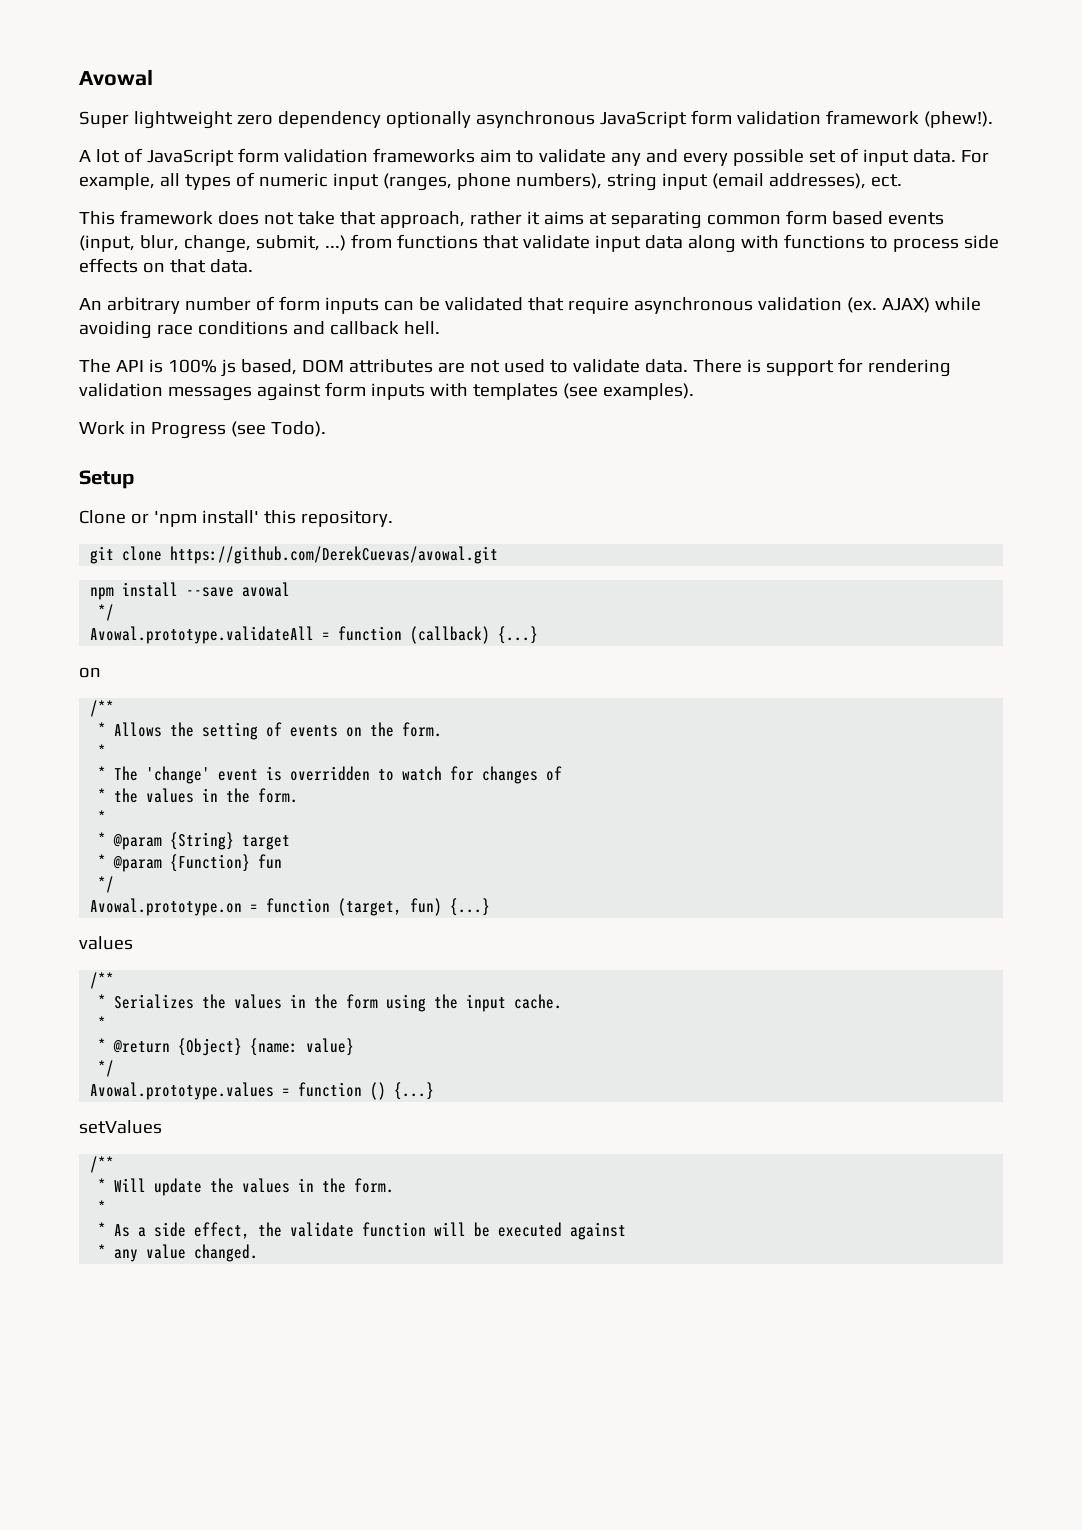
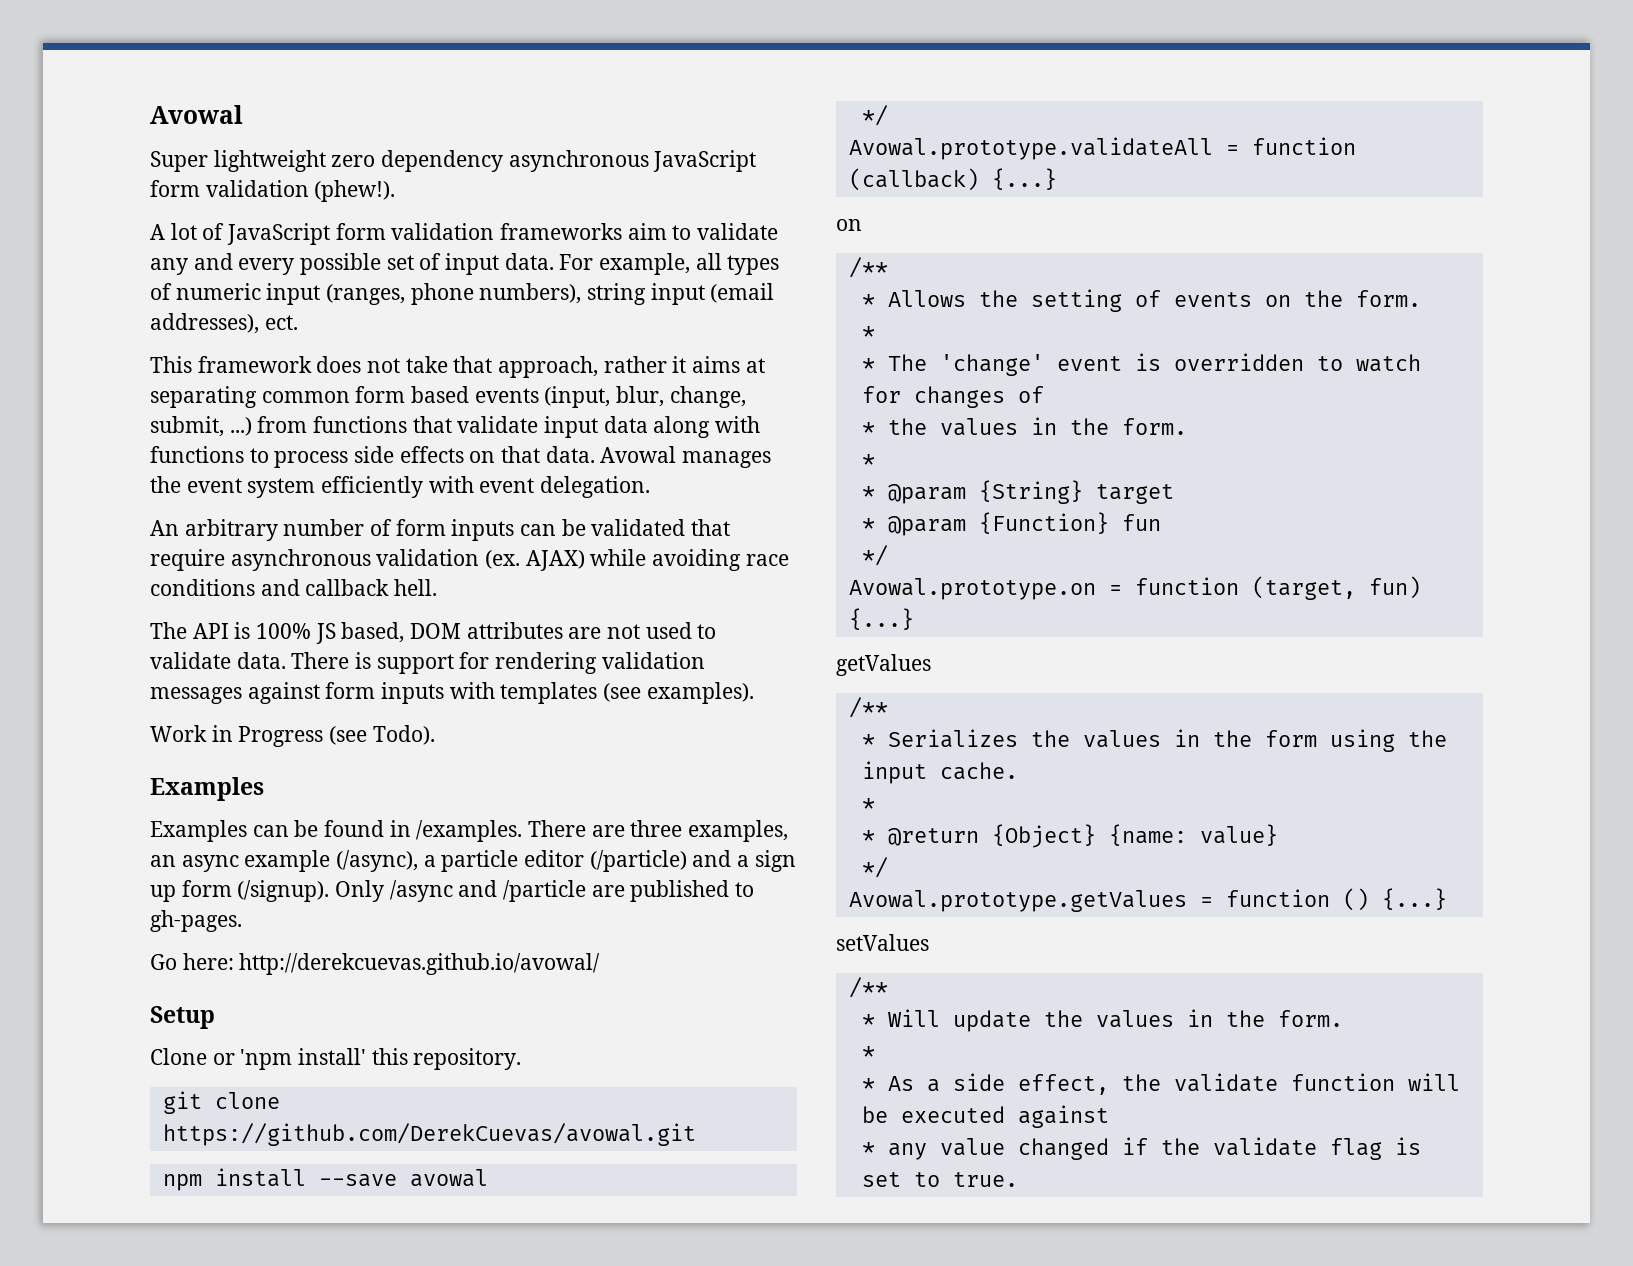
[385,111,471,128] optionally -> (504, 161) none
[825,110,919,125] framework -> (309, 188) none
(253, 266) none -> [600,446,772,468] [150,476,651,498] Avowal manages the event system efficiently with event delegation.
[220,359,236,377] js -> [315,623,336,644] JS
(326, 429) none -> [150,777,264,801] [150,820,789,842] [150,850,796,872] [150,880,755,902] [150,910,242,932] [150,953,601,975] // Examples // Examples can be found in /examples. There are three examples, an async example (/async), a particle editor (/particle) and a sign up form (/signup). Only /async and /particle are published to gh-pages. // Go here: http://derekcuevas.github.io/avowal/
[79,936,133,950] values -> [836,654,931,676] getValues
[90,1082,275,1100] Avowal.prototype.values -> [848,890,1187,912] Avowal.prototype.getValues
[194,1244,259,1262] changed. -> [1017,1137,1421,1160] [861,1172,1018,1187] changed if the validate flag is set to true.

